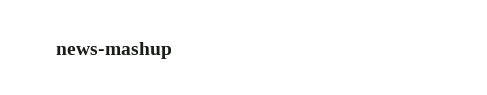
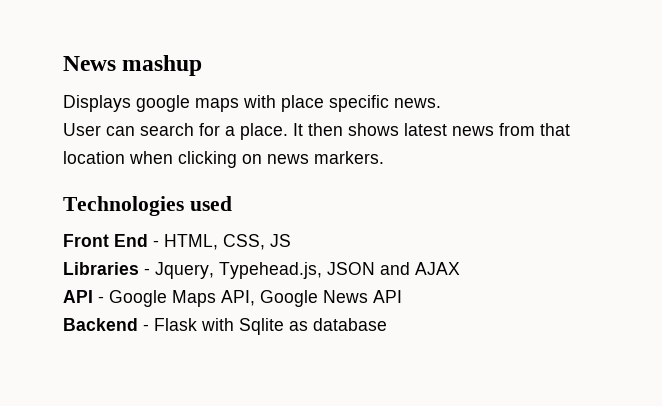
[56,42,172,59] news-mashup -> [63,55,203,76] [63,95,441,112] [63,123,570,140] [63,151,384,168] [63,196,232,216] [63,234,291,250] [63,262,460,279] [63,290,402,307] [63,318,387,335] News mashup // Displays google maps with place specific news. // User can search for a place. It then shows latest news from that location when clicking on news markers. // Technologies used // Front End - HTML, CSS, JS // Libraries - Jquery, Typehead.js, JSON and AJAX // API - Google Maps API, Google News API // Backend - Flask with Sqlite as database

